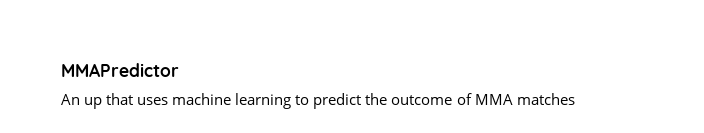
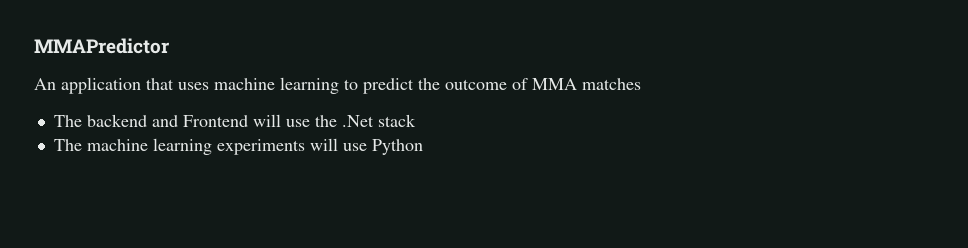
[84,97,103,109] up -> [61,77,141,94] application
(575, 99) none -> [53,114,416,127] [53,138,423,155] // The backend and Frontend will use the .Net stack // The machine learning experiments will use Python

